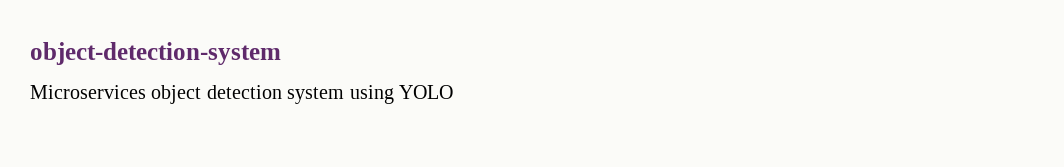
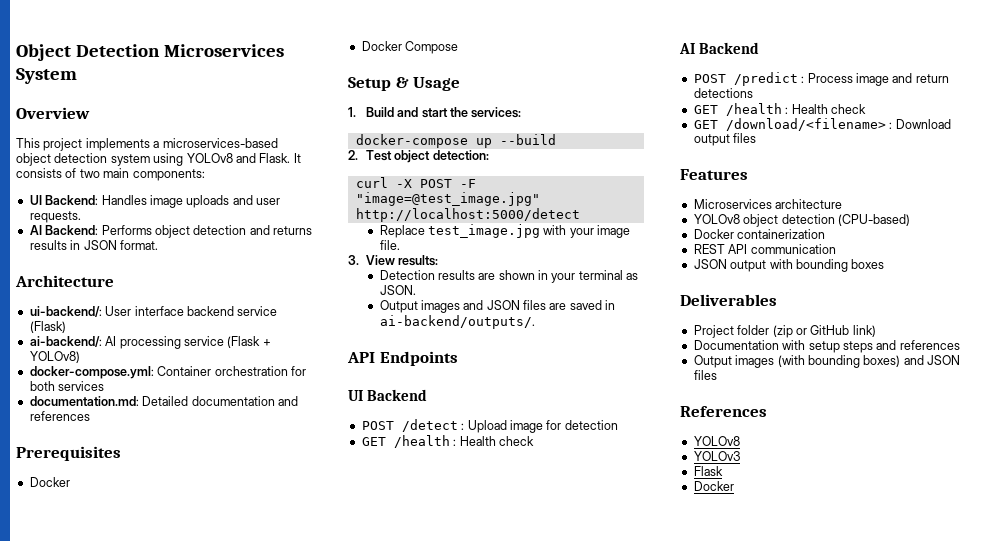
[30,42,281,65] [30,85,453,104] object-detection-system // Microservices object detection system using YOLO -> [16,44,285,61] [16,68,77,84] [16,107,90,119] [16,138,278,151] [16,153,301,166] [16,168,205,181] [29,195,280,208] [29,211,81,223] [29,225,312,238] [29,240,158,250] [15,275,114,287] [29,306,278,317] [29,321,66,333] [29,336,271,349] [29,351,80,363] [29,366,306,379] [29,381,105,391] [29,396,298,406] [29,411,90,421] [16,446,121,461] [29,477,70,487] [361,41,459,54] [348,77,461,91] [348,107,522,118] [355,134,556,148] [348,150,489,163] [355,177,476,188] [355,192,540,206] [355,208,580,222] [379,224,631,238] [379,240,400,250] [348,255,439,266] [379,270,639,283] [379,285,416,295] [379,300,616,313] [379,315,535,329] [347,351,458,366] [348,389,428,401] [361,419,618,433] [361,435,534,448] [679,42,760,54] [693,72,949,86] [693,88,753,98] [693,103,866,116] [693,118,951,131] [693,133,757,146] [680,169,748,180] [693,199,843,209] [693,214,910,227] [693,229,826,239] [693,244,836,254] [693,259,885,272] [680,294,777,306] [693,325,876,338] [693,340,960,353] [693,355,960,368] [693,370,717,380] [680,406,767,417] [693,436,740,446] [693,451,740,461] [693,466,723,476] [693,481,734,491] Object Detection Microservices System // Overview // This project implements a microservices-based object detection system using YOLOv8 and Flask. It consists of two main components: // UI Backend: Handles image uploads and user requests. // AI Backend: Performs object detection and returns results in JSON format. // Architecture // ui-backend/: User interface backend service (Flask) // ai-backend/: AI processing service (Flask + YOLOv8) // docker-compose.yml: Container orchestration for both services // documentation.md: Detailed documentation and references // Prerequisites // Docker // Docker Compose // Setup & Usage // 1. Build and start the services: // docker-compose up --build // 2. Test object detection: // curl -X POST -F "image=@test_image.jpg" http://localhost:5000/detect // Replace test_image.jpg with your image file. // 3. View results: // Detection results are shown in your terminal as JSON. // Output images and JSON files are saved in ai-backend/outputs/. // API Endpoints // UI Backend // POST /detect : Upload image for detection // GET /health : Health check // AI Backend // POST /predict : Process image and return detections // GET /health : Health check // GET /download/<filename> : Download output files // Features // Microservices architecture // YOLOv8 object detection (CPU-based) // Docker containerization // REST API communication // JSON output with bounding boxes // Deliverables // Project folder (zip or GitHub link) // Documentation with setup steps and references // Output images (with bounding boxes) and JSON files // References // YOLOv8 // YOLOv3 // Flask // Docker

